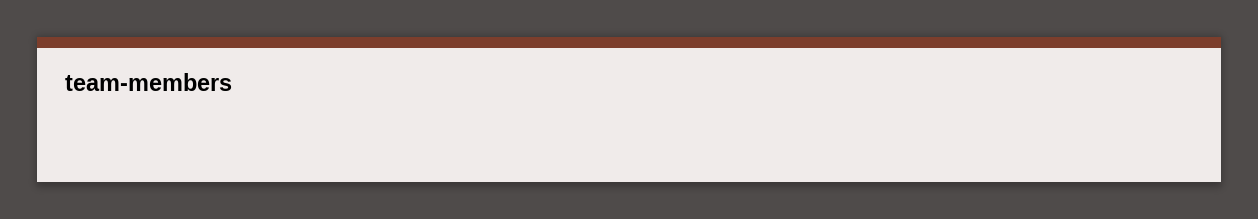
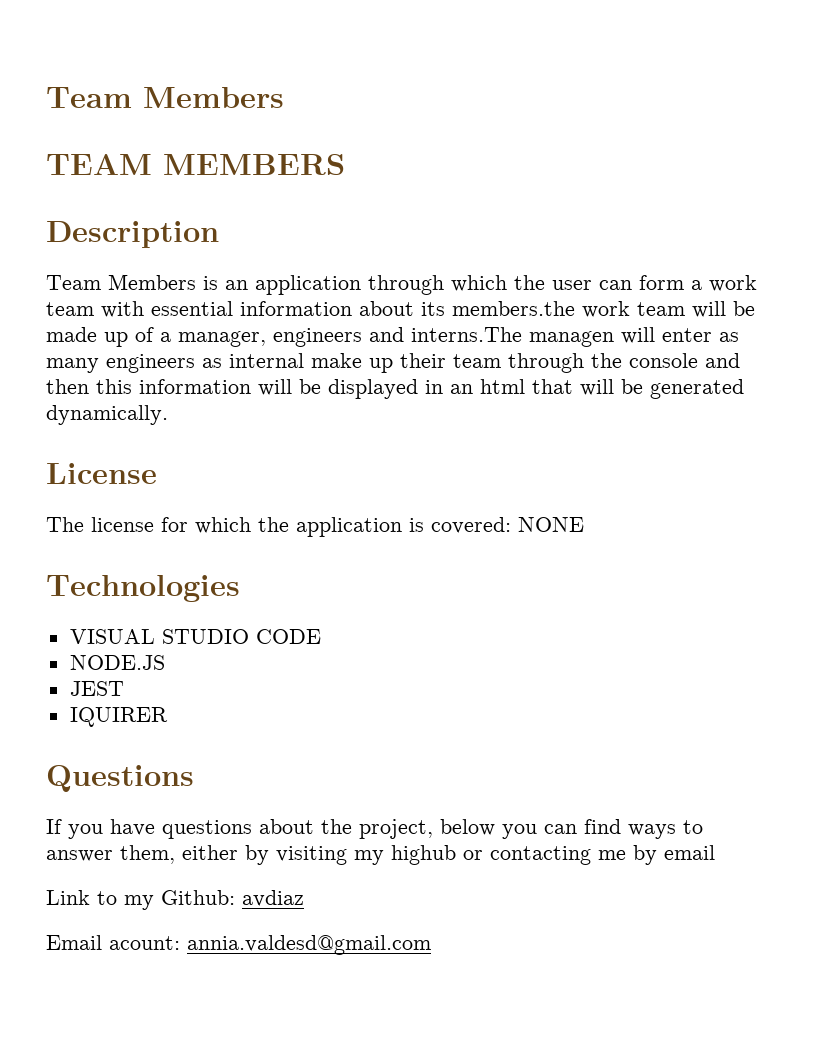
[65,73,232,91] team-members -> [46,87,284,108] [46,154,345,175] [46,221,219,248] [46,274,757,295] [46,301,755,318] [46,327,739,347] [46,353,740,373] [46,379,744,399] [46,405,168,425] [46,463,157,484] [46,517,584,537] [46,575,240,602] [69,629,321,644] [69,655,165,670] [69,681,124,696] [69,707,168,727] [46,765,194,792] [46,819,703,839] [46,845,715,865] [46,890,304,910] [46,935,431,955] Team Members // TEAM MEMBERS // Description // Team Members is an application through which the user can form a work team with essential information about its members.the work team will be made up of a manager, engineers and interns.The managen will enter as many engineers as internal make up their team through the console and then this information will be displayed in an html that will be generated dynamically. // License // The license for which the application is covered: NONE // Technologies // VISUAL STUDIO CODE // NODE.JS // JEST // IQUIRER // Questions // If you have questions about the project, below you can find ways to answer them, either by visiting my highub or contacting me by email // Link to my Github: avdiaz // Email acount: annia.valdesd@gmail.com

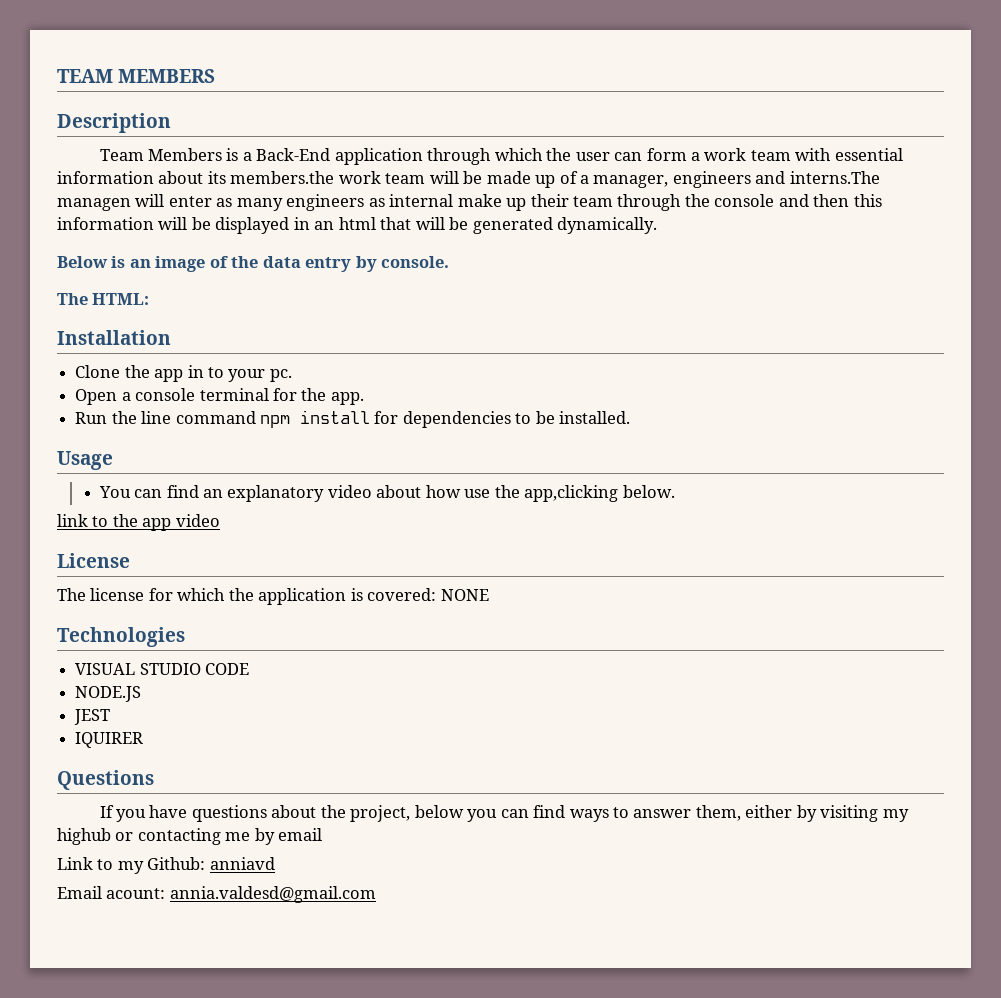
[46,87,284,108] Team Members // -> (57, 76) none
[225,280,248,290] an -> [242,148,331,161] a Back-End
(168, 415) none -> [57,256,450,272] [57,293,150,305] [57,330,171,345] [75,365,292,382] [75,388,364,405] [75,410,631,428] [57,451,113,470] [98,485,675,502] [57,514,220,531] // Below is an image of the data entry by console. // The HTML: // Installation // Clone the app in to your pc. // Open a console terminal for the app. // Run the line command npm install for dependencies to be installed. // Usage // You can find an explanatory video about how use the app,clicking below. // link to the app video
[242,890,304,907] avdiaz -> [209,857,275,870] anniavd

